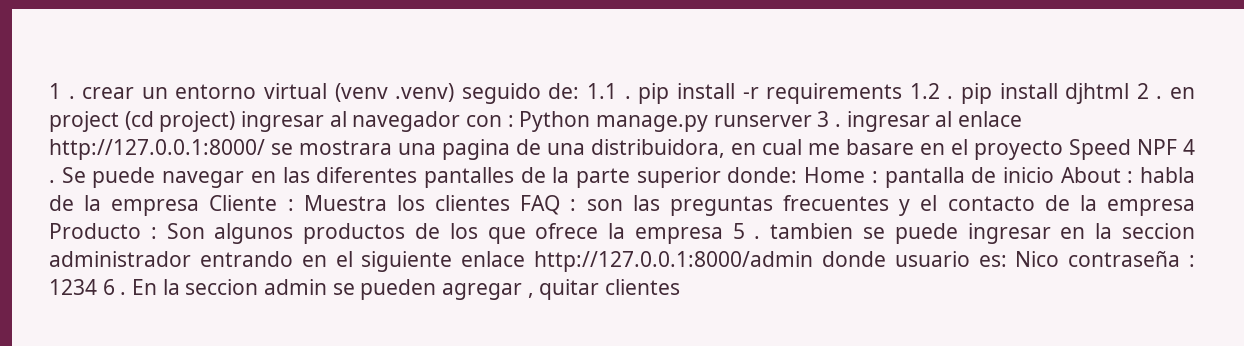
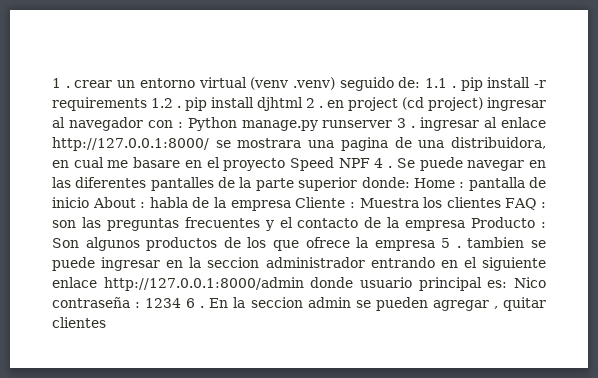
(970, 259) none -> [418,277,482,291] principal

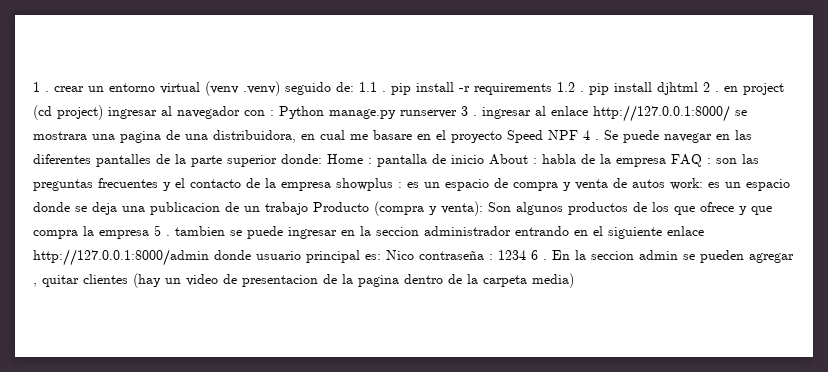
[295,197,501,208] Cliente : Muestra los clientes -> (666, 162) none
[471,217,547,228] Producto : -> [336,178,790,191] [33,201,483,216] showplus : es un espacio de compra y venta de autos work: es un espacio donde se deja una publicacion de un trabajo Producto (compra y venta):
(350, 242) none -> [739,206,772,215] [33,230,78,239] y que compra
(106, 322) none -> [133,273,574,288] (hay un video de presentacion de la pagina dentro de la carpeta media)

